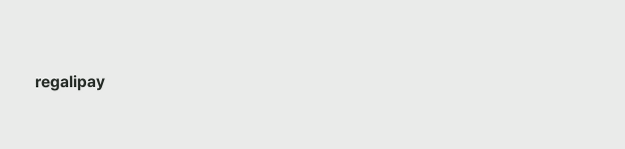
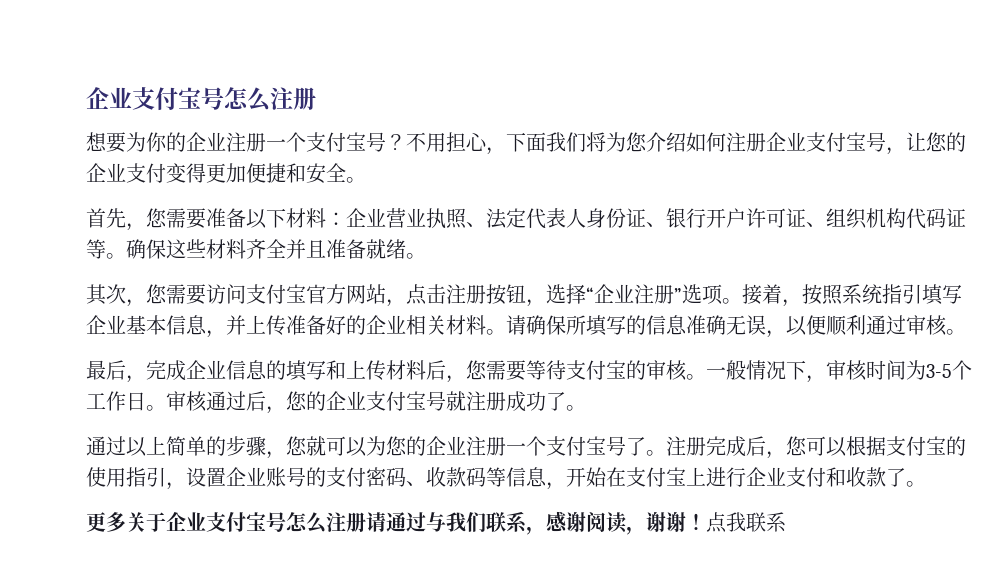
[35,74,106,92] regalipay -> [86,87,316,112] [86,132,966,155] [86,163,366,184] [86,208,966,231] [86,239,426,259] [86,284,962,307] [86,315,966,338] [86,360,972,383] [86,391,586,414] [86,436,966,459] [86,467,926,490] [86,511,786,535] 企业支付宝号怎么注册 // 想要为你的企业注册一个支付宝号？不用担心，下面我们将为您介绍如何注册企业支付宝号，让您的企业支付变得更加便捷和安全。 // 首先，您需要准备以下材料：企业营业执照、法定代表人身份证、银行开户许可证、组织机构代码证等。确保这些材料齐全并且准备就绪。 // 其次，您需要访问支付宝官方网站，点击注册按钮，选择“企业注册”选项。接着，按照系统指引填写企业基本信息，并上传准备好的企业相关材料。请确保所填写的信息准确无误，以便顺利通过审核。 // 最后，完成企业信息的填写和上传材料后，您需要等待支付宝的审核。一般情况下，审核时间为3-5个工作日。审核通过后，您的企业支付宝号就注册成功了。 // 通过以上简单的步骤，您就可以为您的企业注册一个支付宝号了。注册完成后，您可以根据支付宝的使用指引，设置企业账号的支付密码、收款码等信息，开始在支付宝上进行企业支付和收款了。 // 更多关于企业支付宝号怎么注册请通过与我们联系，感谢阅读，谢谢！点我联系

